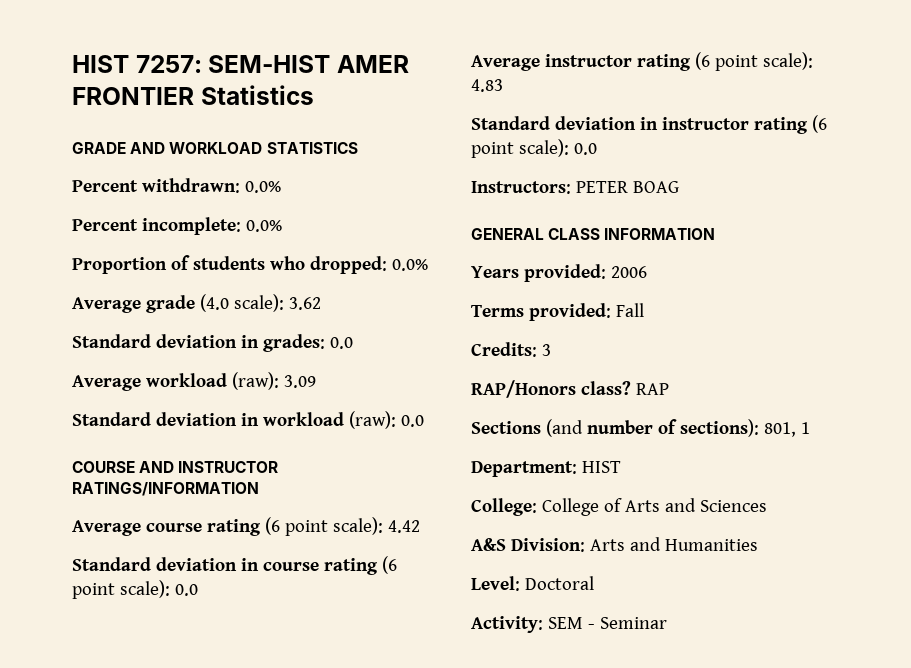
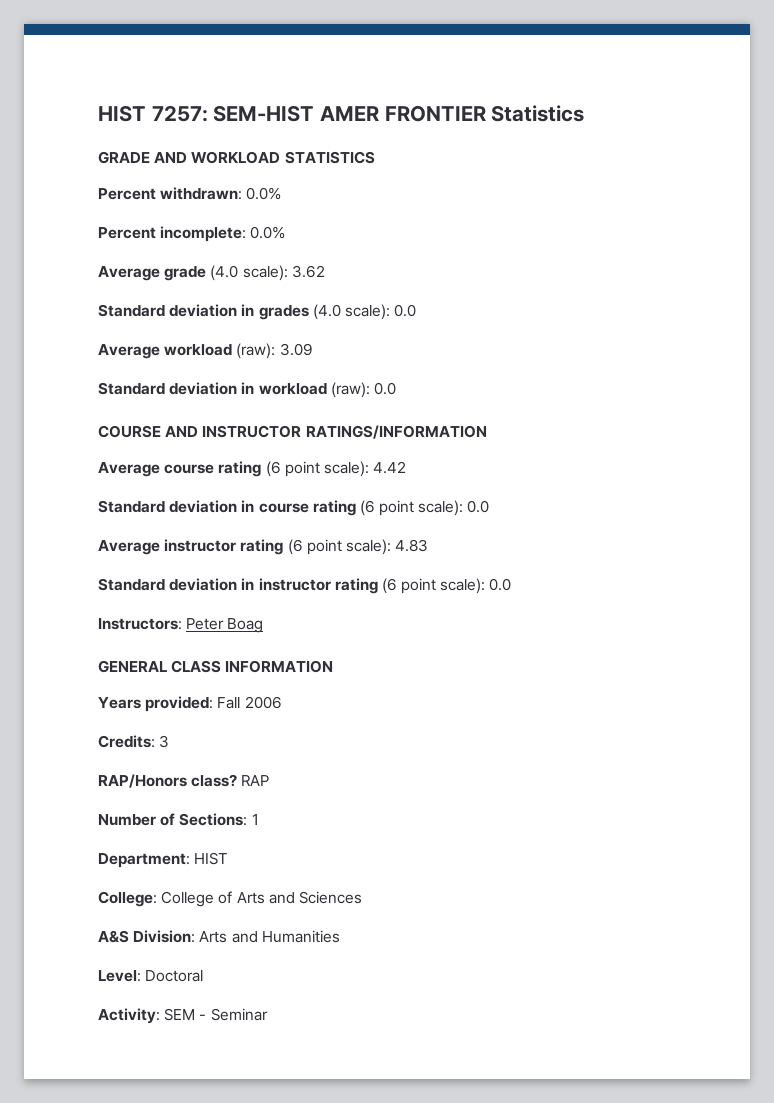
[72,255,428,274] // Proportion of students who dropped: 0.0% -> (286, 232) none
[262,334,325,352] grades: -> [258,304,390,320] grades (4.0 scale):
[575,181,679,193] PETER BOAG -> [186,618,264,633] Peter Boag
(606, 273) none -> [217,697,241,709] Fall
[471,303,644,321] // Terms provided: Fall -> (282, 702) none
[471,419,796,437] Sections (and number of sections): 801, -> [98,813,248,826] Number of Sections:

